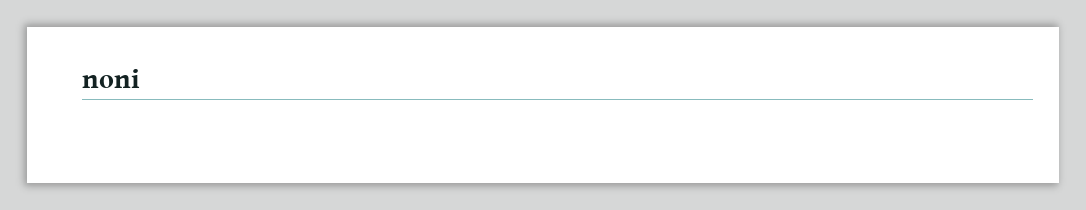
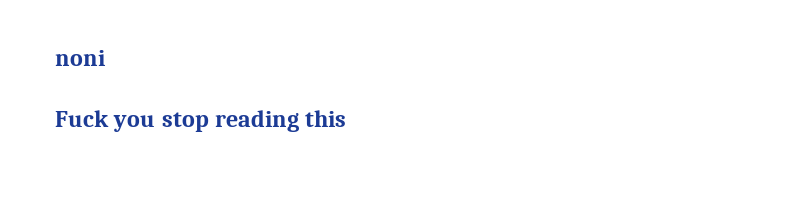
(140, 78) none -> [55,110,347,132] // Fuck you stop reading this

